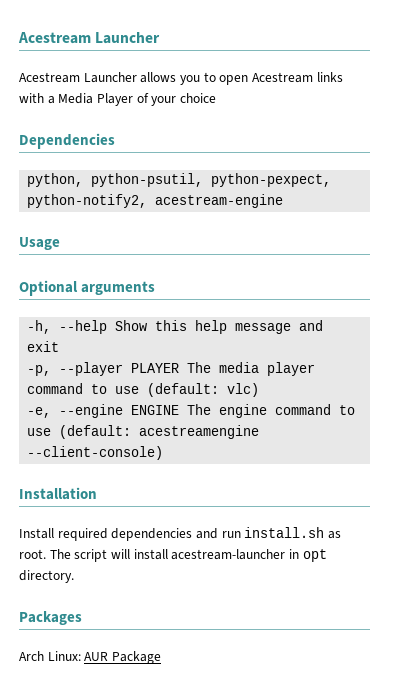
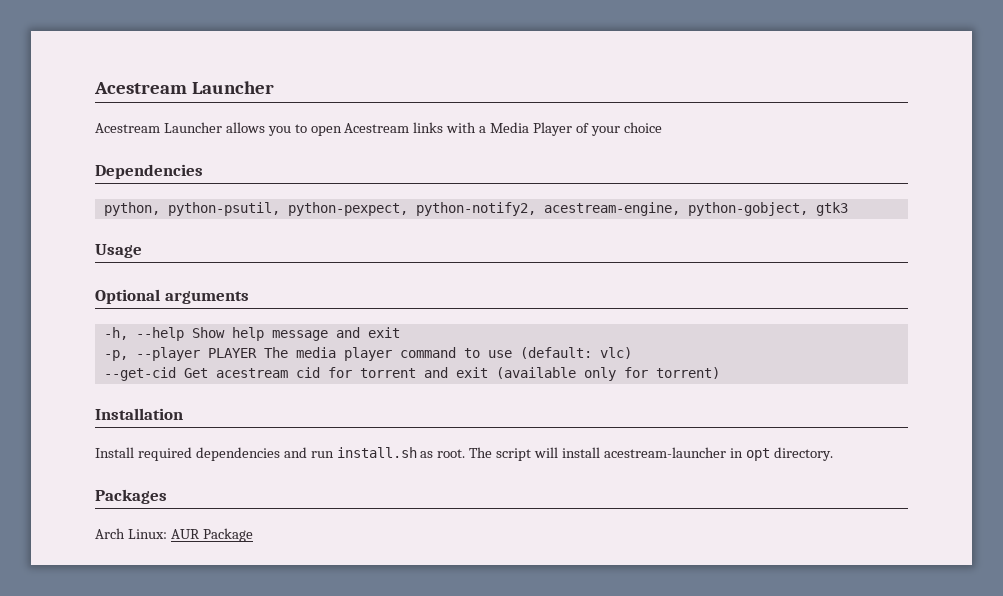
[155,194,284,208] acestream-engine -> [543,202,848,216] acestream-engine, python-gobject, gtk3
[155,320,188,331] this -> (225, 332) none
[27,404,356,418] [27,425,260,439] [27,446,164,460] -e, --engine ENGINE The engine command to use (default: acestreamengine --client-console) -> [103,367,720,381] --get-cid Get acestream cid for torrent and exit (available only for torrent)

